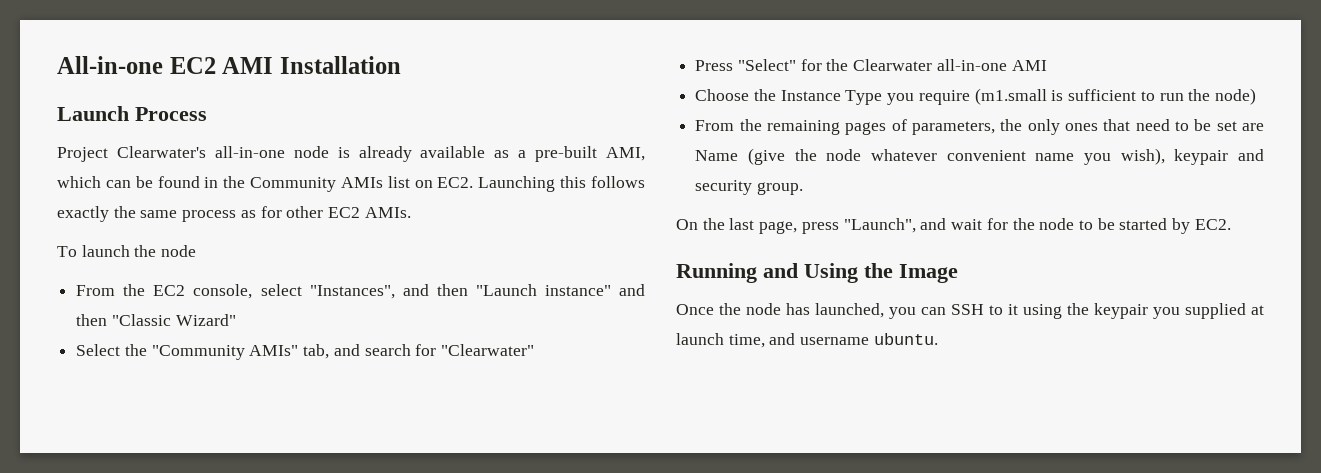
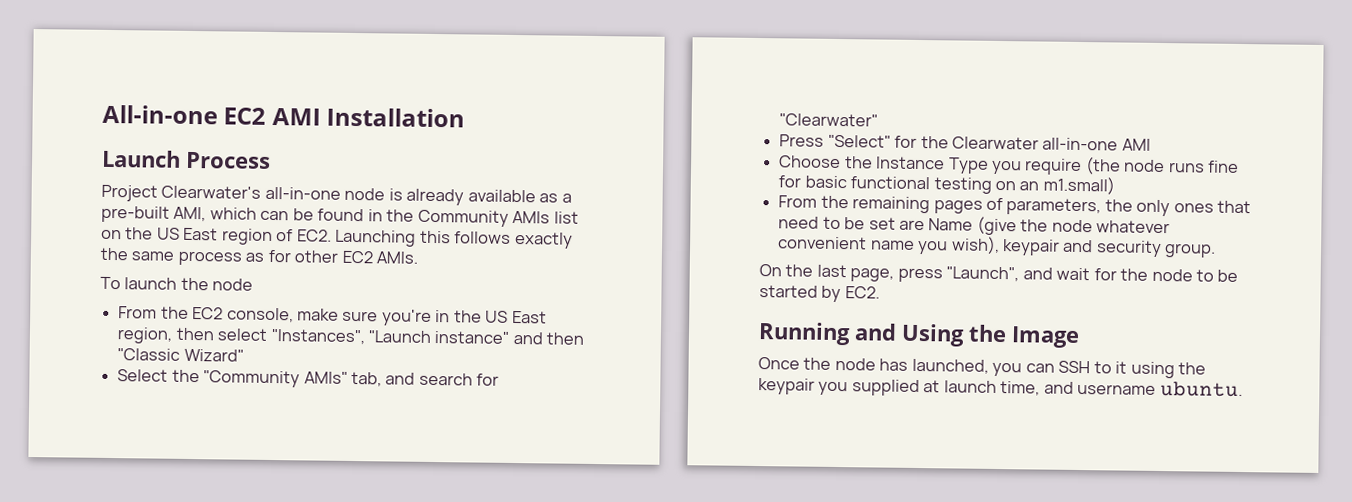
(433, 184) none -> [125,227,294,245] the US East region of
[260,284,468,299] select "Instances", and then -> [296,308,547,326] [117,327,365,345] make sure you're in the US East region, then select "Instances",
[974,88,1256,105] (m1.small is sufficient to run the node) -> [1084,157,1240,175] [778,175,1115,195] (the node runs fine for basic functional testing on an m1.small)

